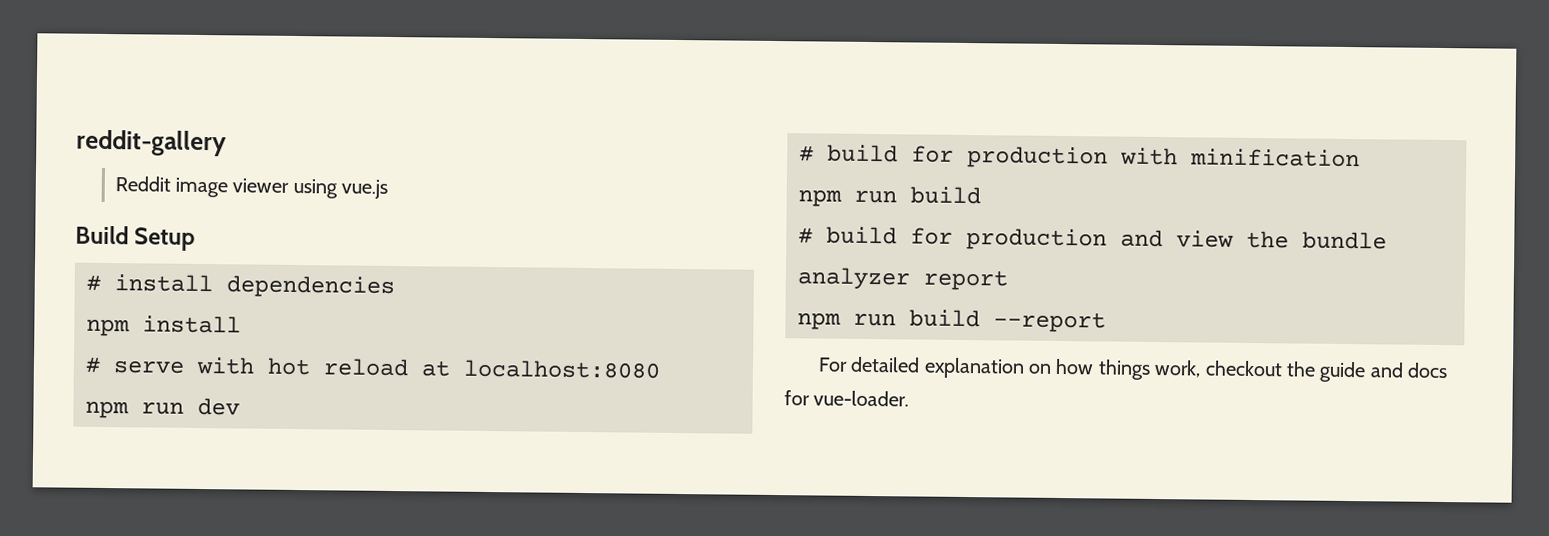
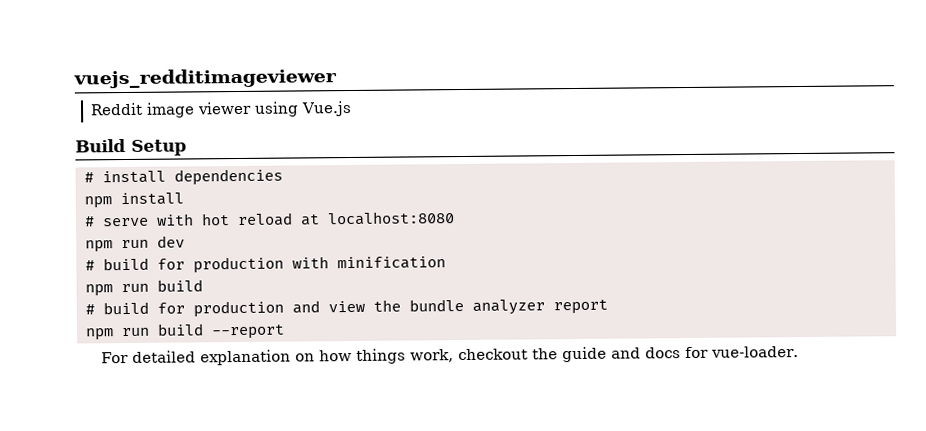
[76,129,227,157] reddit-gallery -> [73,68,337,89] vuejs_redditimageviewer
[341,179,389,199] vue.js -> [301,100,353,117] Vue.js

